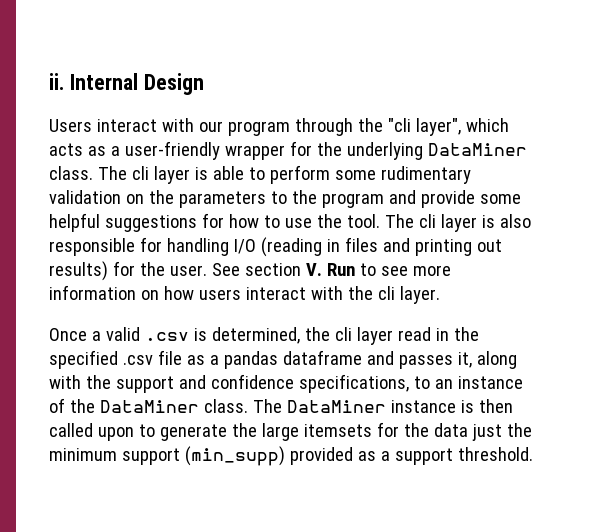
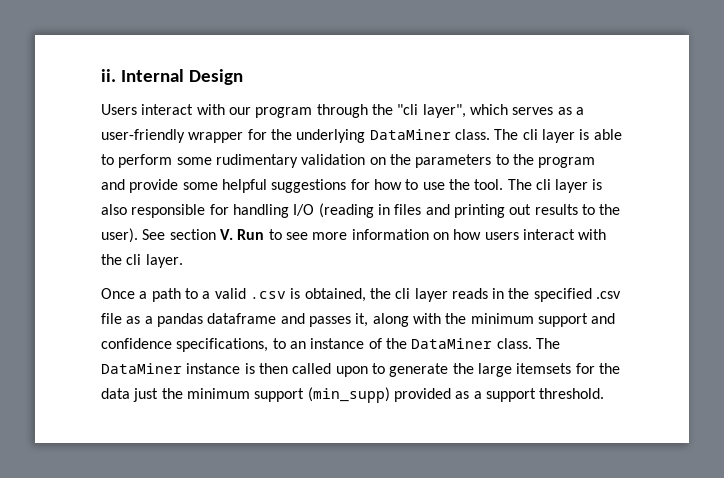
[49,143,83,156] acts -> [512,107,554,115] serves
[49,261,207,281] results) for the user. -> [534,204,621,215] [101,228,138,243] results to the user).
(101, 336) none -> [151,288,211,302] path to a
[211,327,300,344] determined, -> [304,288,366,302] obtained,
[397,327,431,341] read -> [451,288,488,299] reads
(111, 382) none -> [470,313,534,324] minimum

